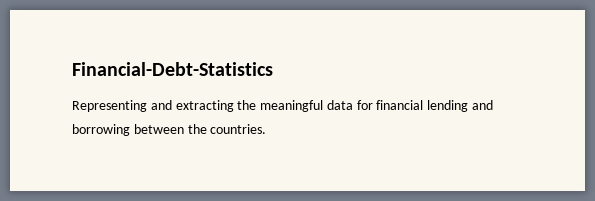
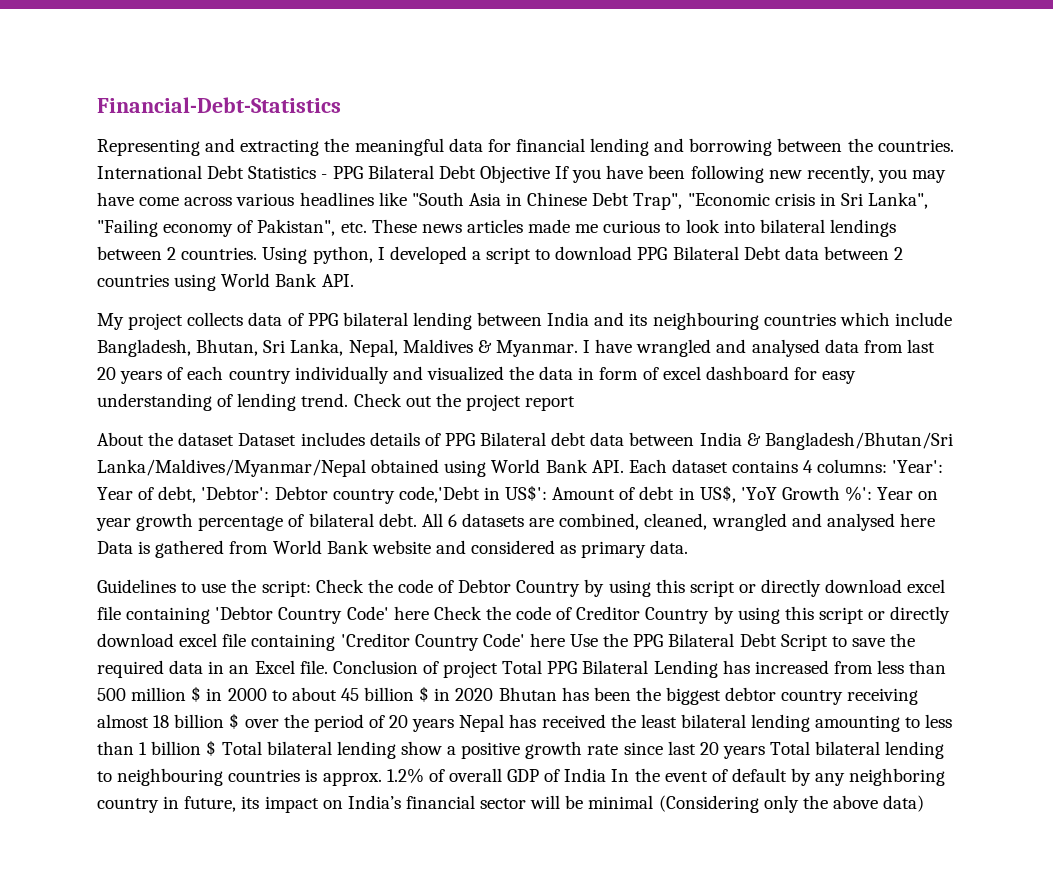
(267, 129) none -> [97,165,947,183] [97,192,929,210] [97,219,896,237] [97,246,904,264] [97,273,354,291] [97,312,952,330] [97,339,935,357] [97,366,857,384] [97,393,576,411] [97,432,953,450] [97,459,944,477] [97,485,939,504] [96,513,935,531] [97,540,689,558] [97,579,946,597] [97,606,951,624] [97,633,916,651] [97,660,947,678] [97,686,919,705] [97,713,953,732] [97,740,945,759] [97,768,946,786] [97,795,925,813] International Debt Statistics - PPG Bilateral Debt Objective If you have been following new recently, you may have come across various headlines like "South Asia in Chinese Debt Trap", "Economic crisis in Sri Lanka", "Failing economy of Pakistan", etc. These news articles made me curious to look into bilateral lendings between 2 countries. Using python, I developed a script to download PPG Bilateral Debt data between 2 countries using World Bank API. // My project collects data of PPG bilateral lending between India and its neighbouring countries which include Bangladesh, Bhutan, Sri Lanka, Nepal, Maldives & Myanmar. I have wrangled and analysed data from last 20 years of each country individually and visualized the data in form of excel dashboard for easy understanding of lending trend. Check out the project report // About the dataset Dataset includes details of PPG Bilateral debt data between India & Bangladesh/Bhutan/Sri Lanka/Maldives/Myanmar/Nepal obtained using World Bank API. Each dataset contains 4 columns: 'Year': Year of debt, 'Debtor': Debtor country code,'Debt in US$': Amount of debt in US$, 'YoY Growth %': Year on year growth percentage of bilateral debt. All 6 datasets are combined, cleaned, wrangled and analysed here Data is gathered from World Bank website and considered as primary data. // Guidelines to use the script: Check the code of Debtor Country by using this script or directly download excel file containing 'Debtor Country Code' here Check the code of Creditor Country by using this script or directly download excel file containing 'Creditor Country Code' here Use the PPG Bilateral Debt Script to save the required data in an Excel file. Conclusion of project Total PPG Bilateral Lending has increased from less than 500 million $ in 2000 to about 45 billion $ in 2020 Bhutan has been the biggest debtor country receiving almost 18 billion $ over the period of 20 years Nepal has received the least bilateral lending amounting to less than 1 billion $ Total bilateral lending show a positive growth rate since last 20 years Total bilateral lending to neighbouring countries is approx. 1.2% of overall GDP of India In the event of default by any neighboring country in future, its impact on India’s financial sector will be minimal (Considering only the above data)

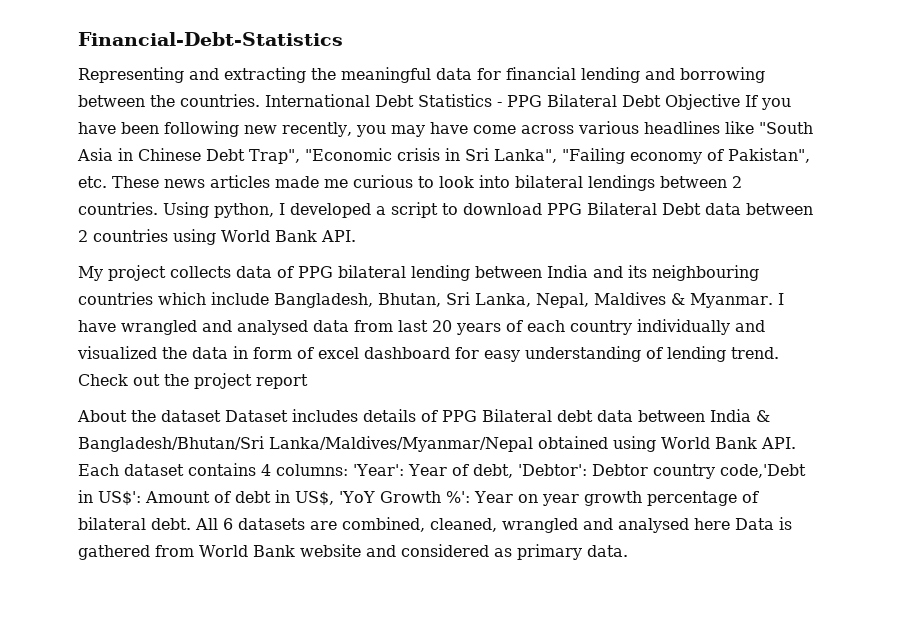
[97,579,946,597] [97,606,951,624] [97,633,916,651] [97,660,947,678] [97,686,919,705] [97,713,953,732] [97,740,945,759] [97,768,946,786] [97,795,925,813] // Guidelines to use the script: Check the code of Debtor Country by using this script or directly download excel file containing 'Debtor Country Code' here Check the code of Creditor Country by using this script or directly download excel file containing 'Creditor Country Code' here Use the PPG Bilateral Debt Script to save the required data in an Excel file. Conclusion of project Total PPG Bilateral Lending has increased from less than 500 million $ in 2000 to about 45 billion $ in 2020 Bhutan has been the biggest debtor country receiving almost 18 billion $ over the period of 20 years Nepal has received the least bilateral lending amounting to less than 1 billion $ Total bilateral lending show a positive growth rate since last 20 years Total bilateral lending to neighbouring countries is approx. 1.2% of overall GDP of India In the event of default by any neighboring country in future, its impact on India’s financial sector will be minimal (Considering only the above data) -> (628, 551) none

